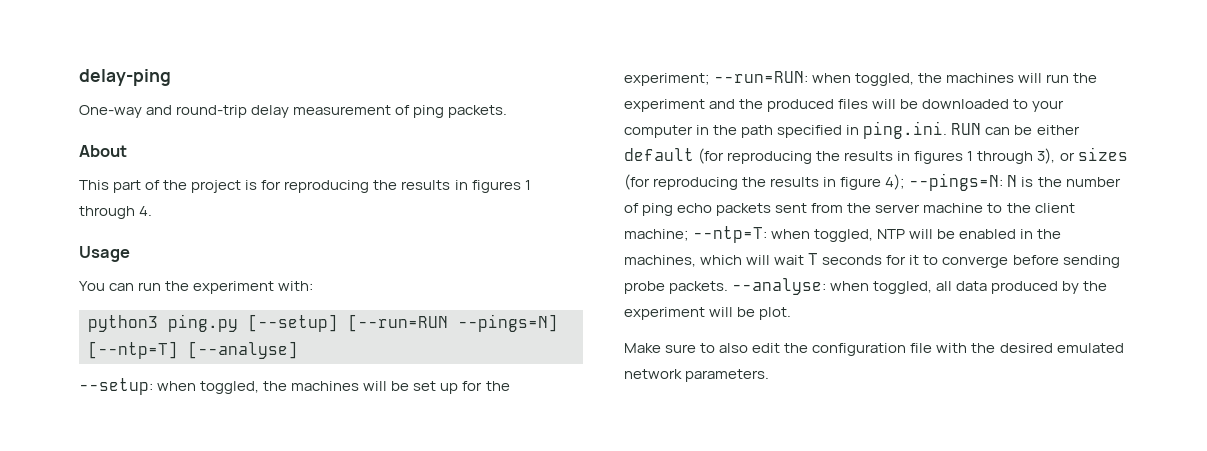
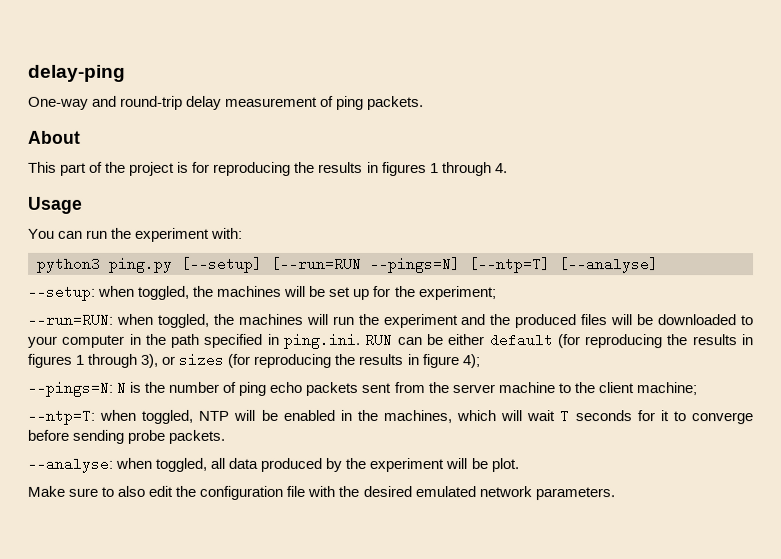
(710, 79) none -> (496, 293) //
(906, 182) none -> (480, 361) //
(689, 235) none -> (697, 389) //
(729, 287) none -> (226, 436) //

